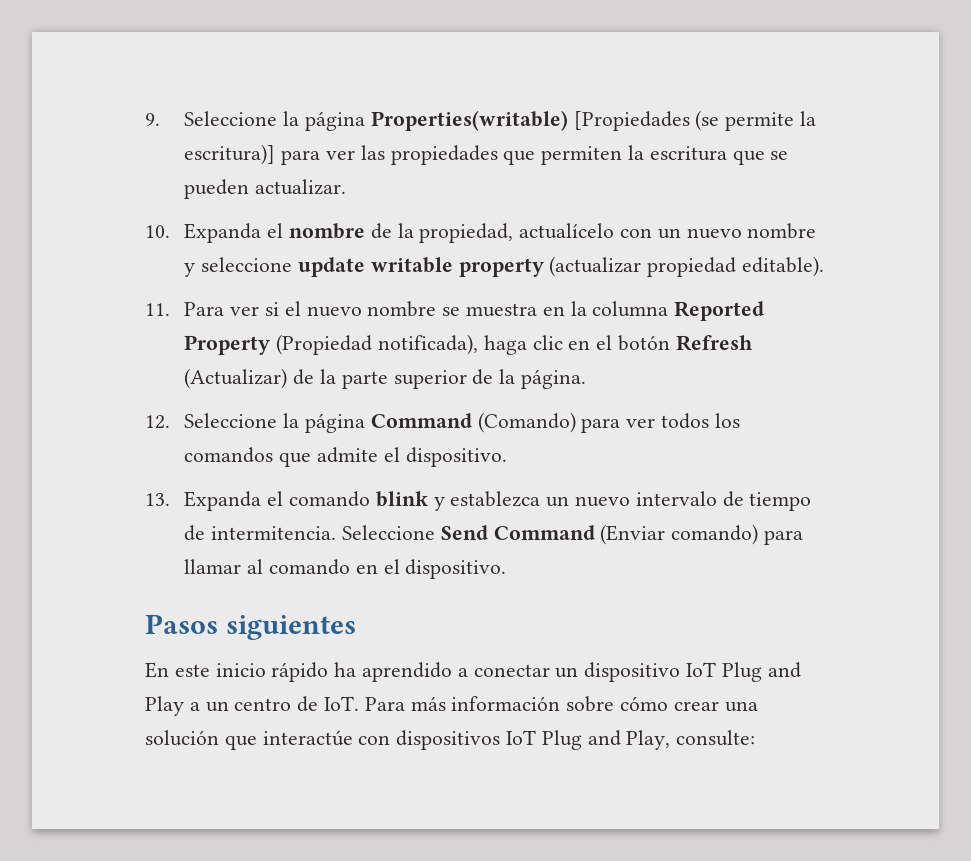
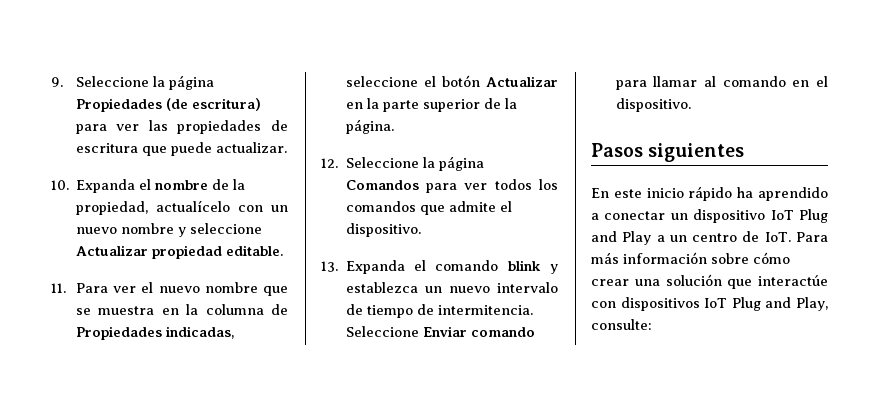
[370,110,816,131] [184,144,789,165] [184,179,250,199] Properties(writable) [Propiedades (se permite la escritura)] para ver las propiedades que permiten la escritura que se pueden -> [75,98,261,112] [75,120,288,134] [75,142,212,156] Propiedades (de escritura) para ver las propiedades de escritura que puede
[297,256,824,277] update writable property (actualizar propiedad editable). -> [76,245,284,259] Actualizar propiedad editable.
[264,302,279,316] si -> (137, 289) none
(437, 309) none -> [263,286,288,296] que
[674,301,765,321] [184,334,753,355] [184,368,315,389] Reported Property (Propiedad notificada), haga clic en el botón Refresh (Actualizar) de -> [271,304,288,315] [75,326,234,340] [345,75,558,87] [345,102,363,109] de Propiedades indicadas, seleccione el botón Actualizar en
[370,412,576,433] Command (Comando) -> [345,180,419,190] Comandos
[440,524,759,545] Send Command (Enviar comando) -> [422,326,535,337] Enviar comando

